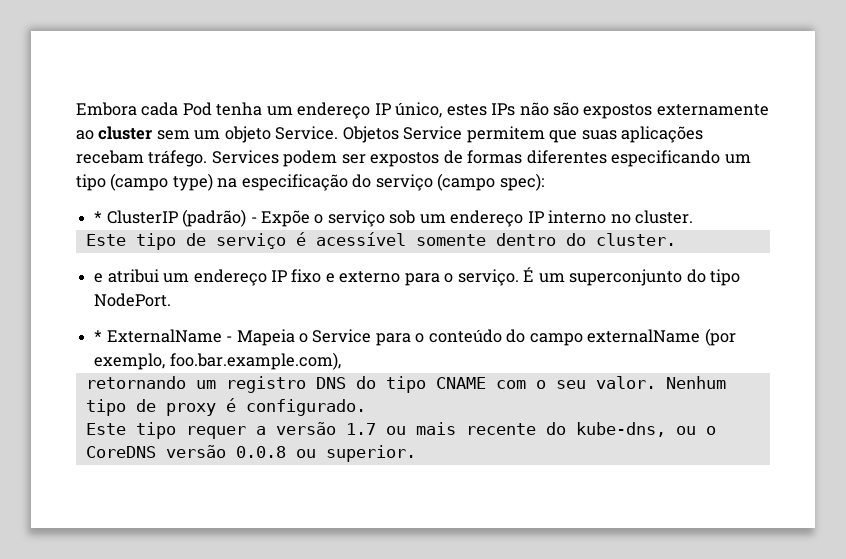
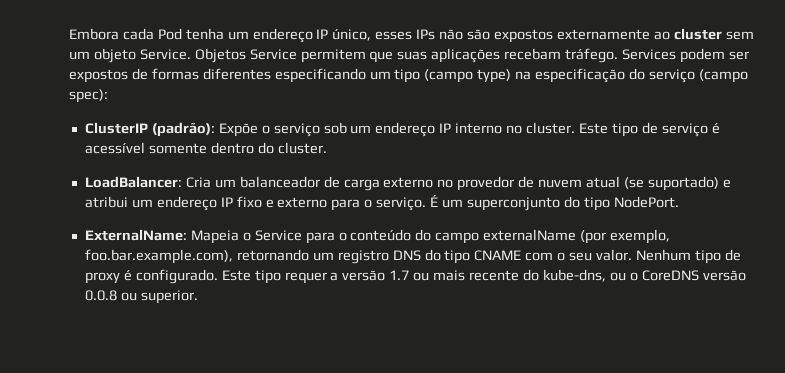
[446,104,487,116] estes -> [375,31,413,40] esses
[94,209,257,227] * ClusterIP (padrão) - -> [84,122,215,137] ClusterIP (padrão):
(694, 217) // -> (576, 128) none
(676, 239) none -> [84,176,719,191] LoadBalancer: Cria um balanceador de carga externo no provedor de nuvem atual (se suportado)
[94,329,233,343] * ExternalName - -> [84,229,187,241] ExternalName:
(341, 361) // -> (233, 256) none
(366, 407) // -> (218, 276) none

